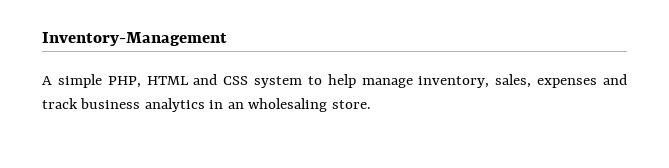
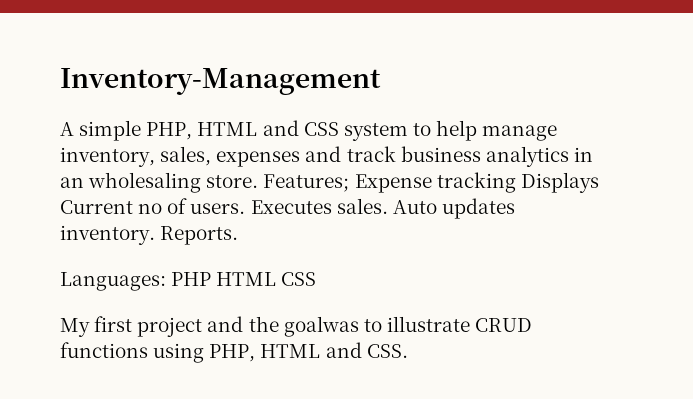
(371, 104) none -> [263,172,599,193] [60,198,515,219] [60,225,239,245] [60,272,317,291] [60,316,533,337] [60,342,408,363] Features; Expense tracking Displays Current no of users. Executes sales. Auto updates inventory. Reports. // Languages: PHP HTML CSS // My first project and the goalwas to illustrate CRUD functions using PHP, HTML and CSS.

